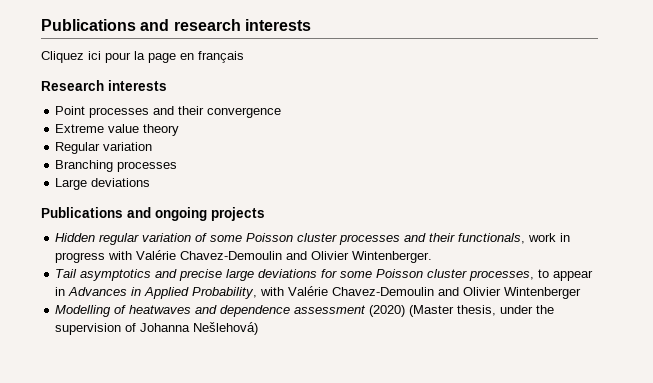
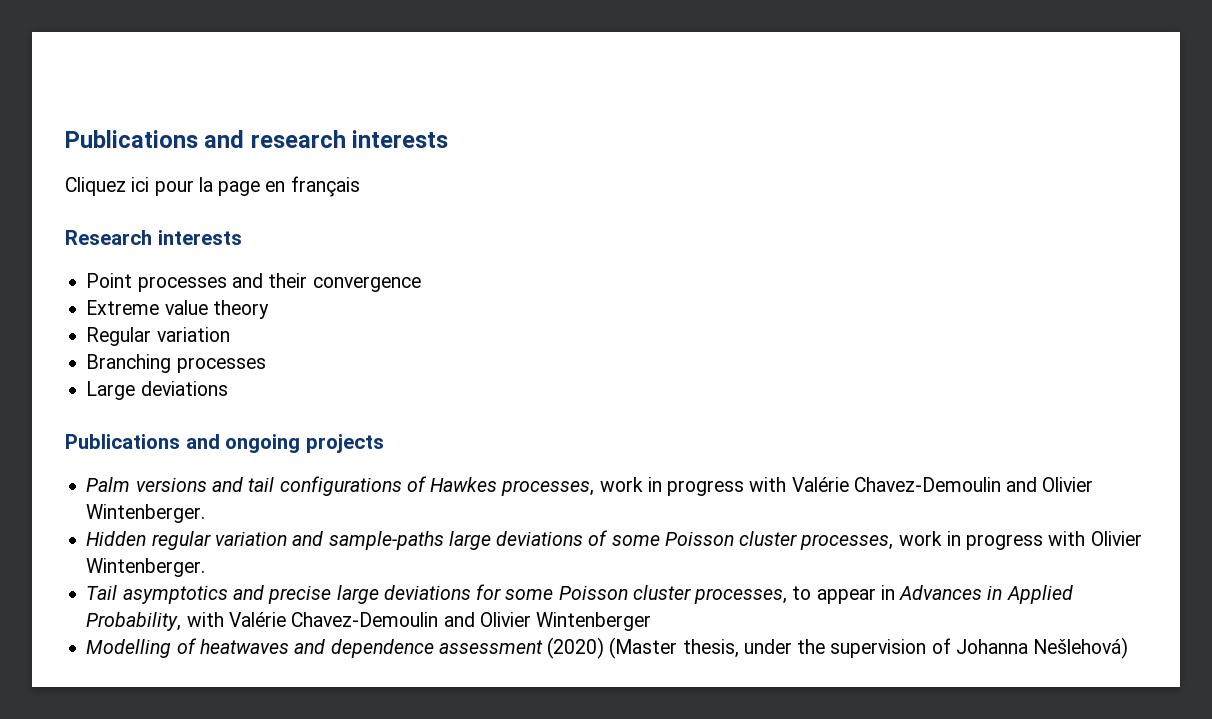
[55,233,526,245] Hidden regular variation of some Poisson cluster processes and their functionals, -> [86,476,595,496] Palm versions and tail configurations of Hawkes processes,
(433, 257) none -> [86,530,1142,550] [86,558,206,577] // Hidden regular variation and sample-paths large deviations of some Poisson cluster processes, work in progress with Olivier Wintenberger.

